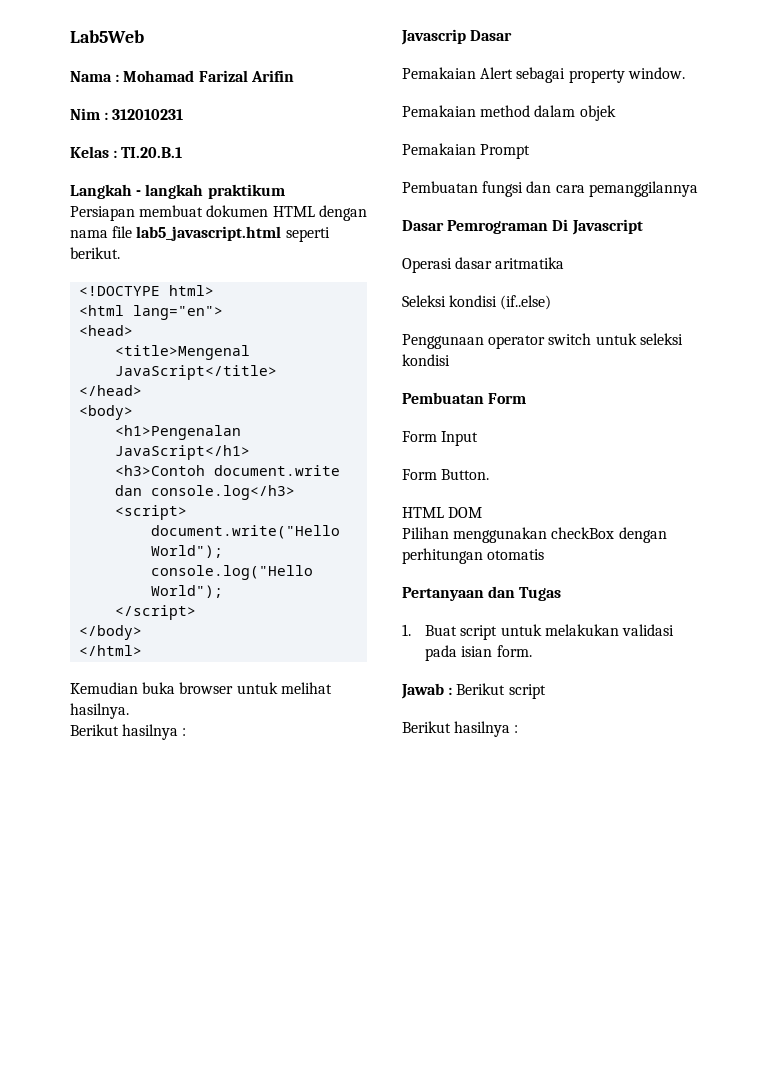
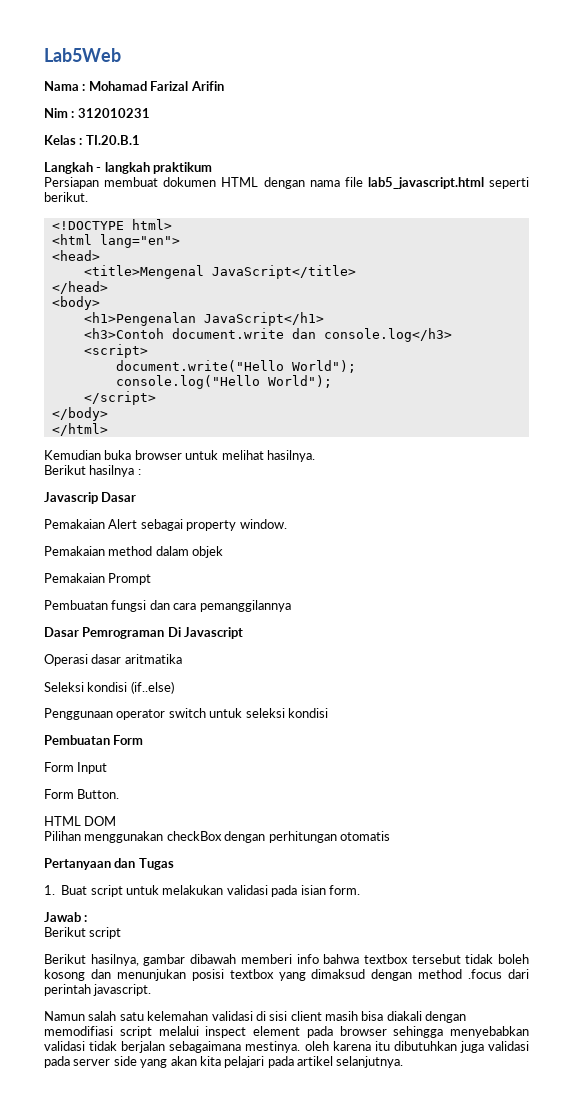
(453, 691) none -> (88, 918) //
[454,721,519,737] hasilnya : -> [90,954,529,966] [44,969,529,981] [44,984,152,996] [44,1011,467,1023] [44,1026,529,1038] [44,1041,530,1053] [44,1056,404,1068] hasilnya, gambar dibawah memberi info bahwa textbox tersebut tidak boleh kosong dan menunjukan posisi textbox yang dimaksud dengan method .focus dari perintah javascript. // Namun salah satu kelemahan validasi di sisi client masih bisa diakali dengan memodifiasi script melalui inspect element pada browser sehingga menyebabkan validasi tidak berjalan sebagaimana mestinya. oleh karena itu dibutuhkan juga validasi pada server side yang akan kita pelajari pada artikel selanjutnya.

